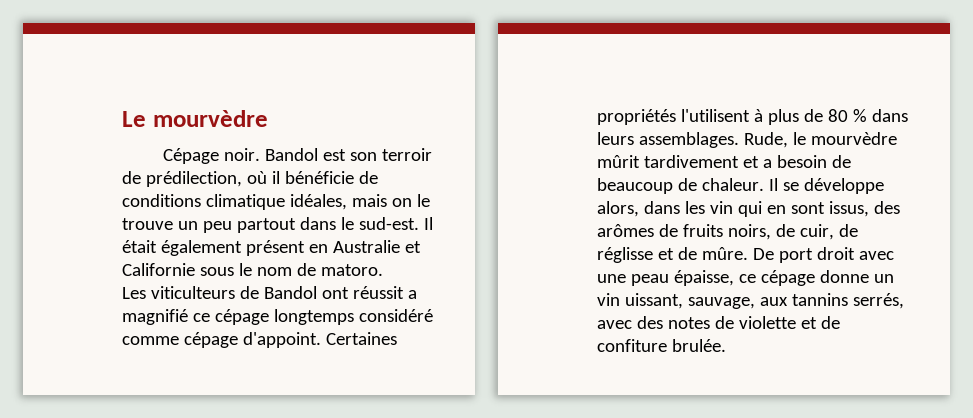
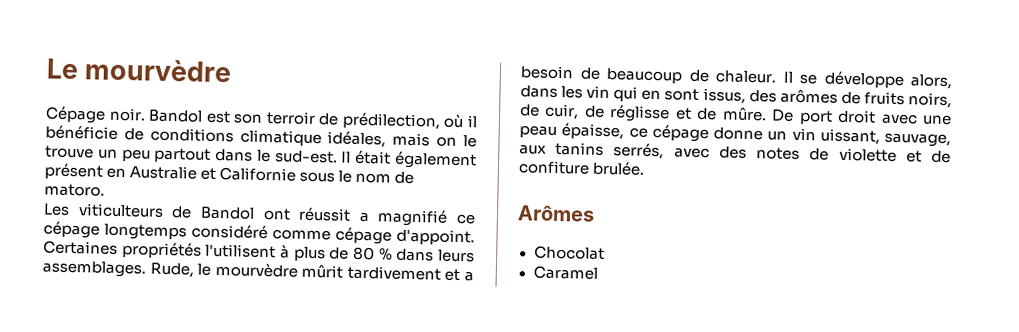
[791,293,848,306] tannins -> [555,141,605,156] tanins
(726, 345) none -> [517,205,595,222] [533,245,605,260] [532,265,598,280] // Arômes // Chocolat // Caramel

